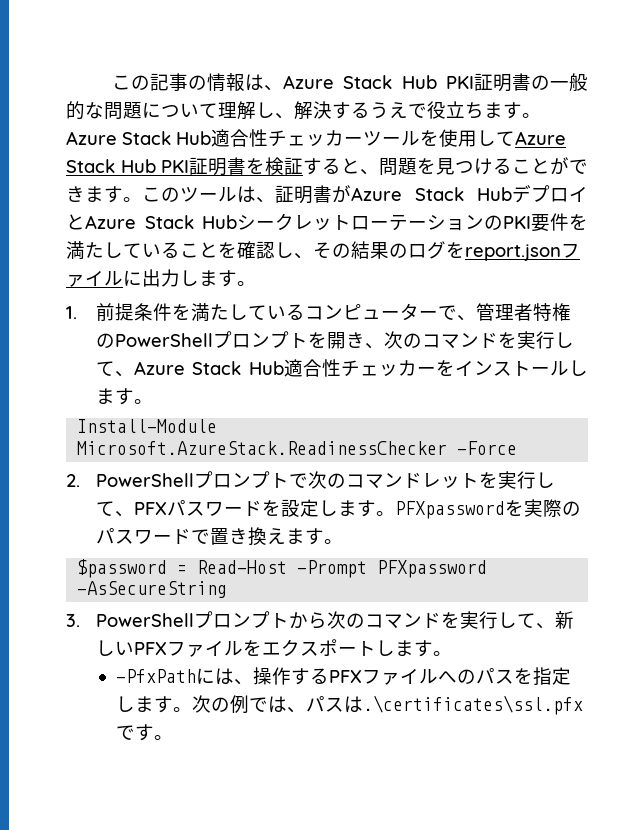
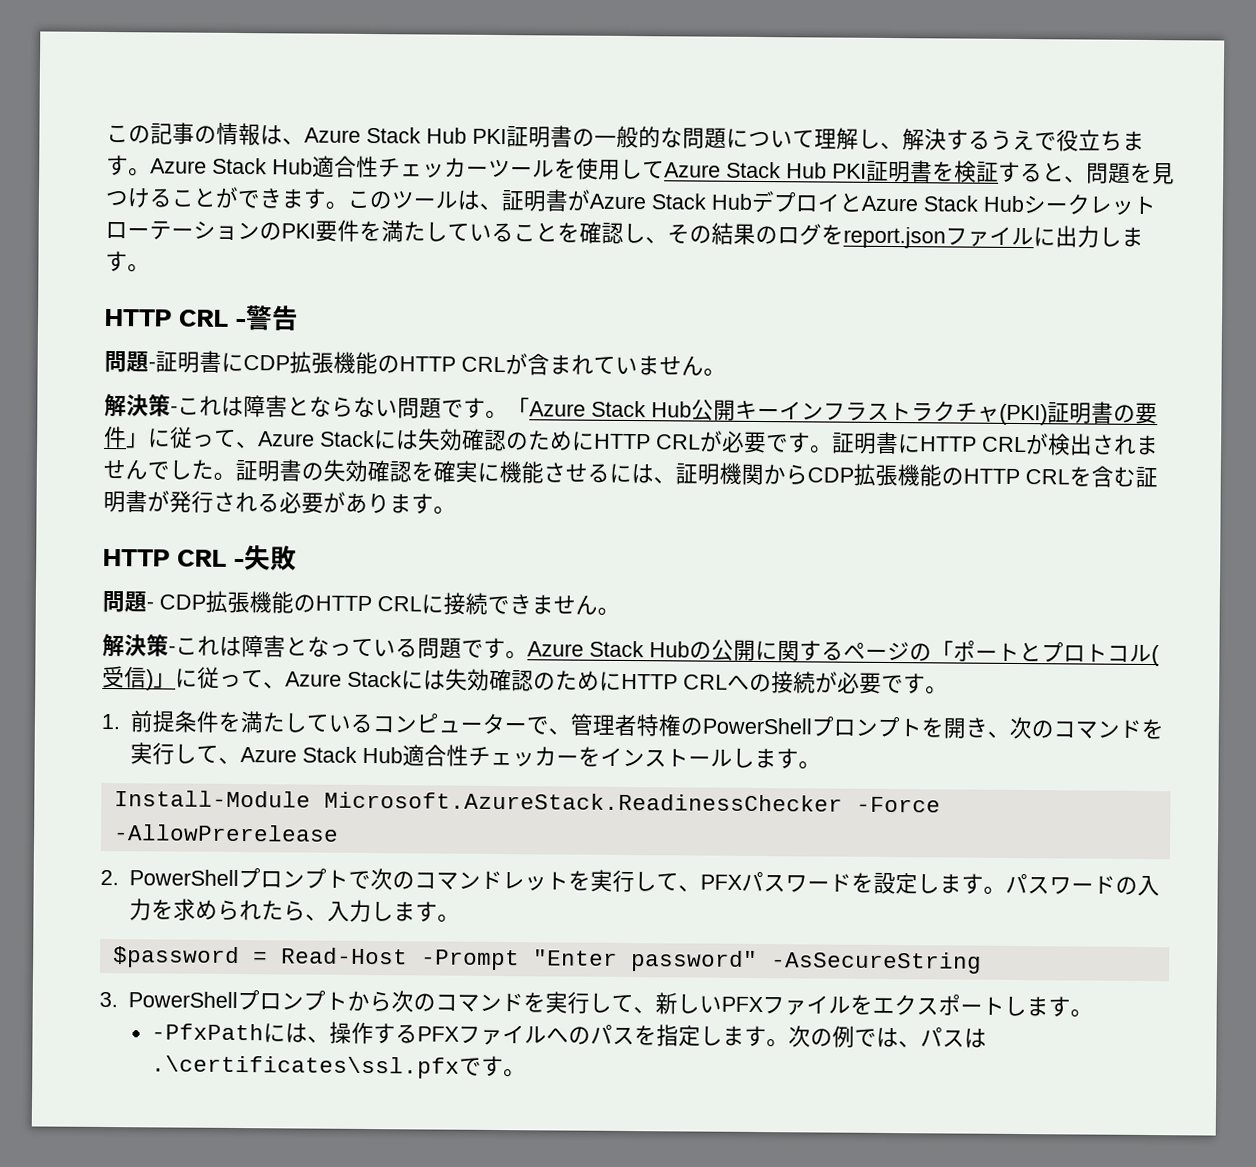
(256, 283) none -> [104,305,299,331] [104,350,726,377] [104,393,1158,426] [104,425,1159,456] [103,459,1158,489] [103,490,456,515] [103,545,297,571] [102,590,620,616] [102,633,1160,667] [102,665,948,695] // HTTP CRL -警告 // 問題-証明書にCDP拡張機能のHTTP CRLが含まれていません。 // 解決策-これは障害とならない問題です。「Azure Stack Hub公開キーインフラストラクチャ(PKI)証明書の要件」に従って、Azure Stackには失効確認のためにHTTP CRLが必要です。証明書にHTTP CRLが検出されませんでした。証明書の失効確認を確実に機能させるには、証明機関からCDP拡張機能のHTTP CRLを含む証明書が発行される必要があります。 // HTTP CRL -失敗 // 問題- CDP拡張機能のHTTP CRLに接続できません。 // 解決策-これは障害となっている問題です。Azure Stack Hubの公開に関するページの「ポートとプロトコル(受信)」に従って、Azure Stackには失効確認のためにHTTP CRLへの接続が必要です。
(518, 448) none -> [113,824,339,842] -AllowPrerelease
[394,499,581,519] [95,527,286,546] PFXpasswordを実際のパスワードで置き換え -> [1004,873,1160,897] [128,898,394,923] パスワードの入力を求められたら、入力し
[377,560,488,578] PFXpassword -> [532,949,758,973] "Enter password"

